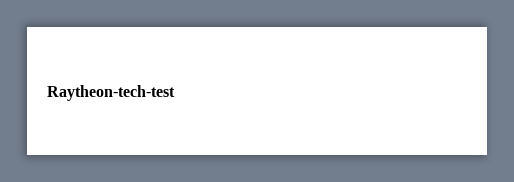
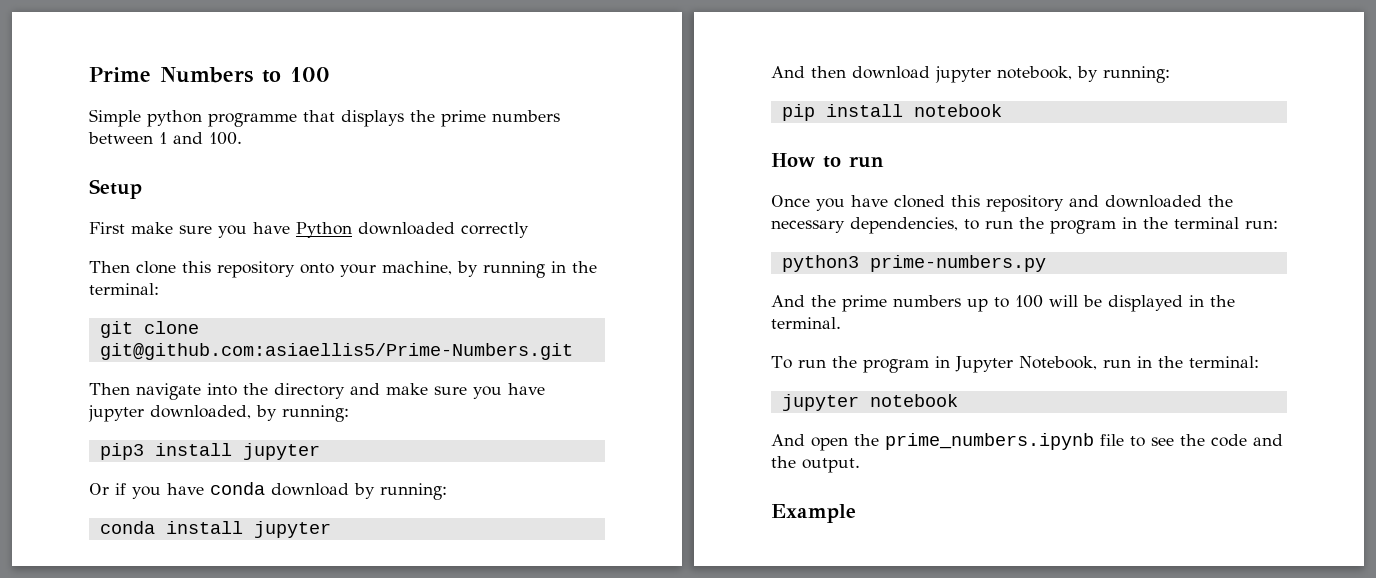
[47,85,175,101] Raytheon-tech-test -> [89,67,330,83] [89,109,560,127] [88,132,242,145] [89,179,142,199] [89,222,529,238] [89,261,597,278] [89,283,159,295] [99,321,199,338] [99,343,573,360] [89,383,545,400] [88,405,349,422] [99,443,320,460] [89,482,447,500] [99,521,331,538] [771,66,1170,83] [781,104,1002,121] [771,153,884,168] [771,195,1233,212] [771,217,1278,234] [781,255,1046,272] [771,295,1235,312] [771,317,841,329] [771,356,1259,373] [781,394,958,411] [771,433,1283,451] [771,456,860,473] [771,504,856,523] Prime Numbers to 100 // Simple python programme that displays the prime numbers between 1 and 100. // Setup // First make sure you have Python downloaded correctly // Then clone this repository onto your machine, by running in the terminal: // git clone git@github.com:asiaellis5/Prime-Numbers.git // Then navigate into the directory and make sure you have jupyter downloaded, by running: // pip3 install jupyter // Or if you have conda download by running: // conda install jupyter // And then download jupyter notebook, by running: // pip install notebook // How to run // Once you have cloned this repository and downloaded the necessary dependencies, to run the program in the terminal run: // python3 prime-numbers.py // And the prime numbers up to 100 will be displayed in the terminal. // To run the program in Jupyter Notebook, run in the terminal: // jupyter notebook // And open the prime_numbers.ipynb file to see the code and the output. // Example

